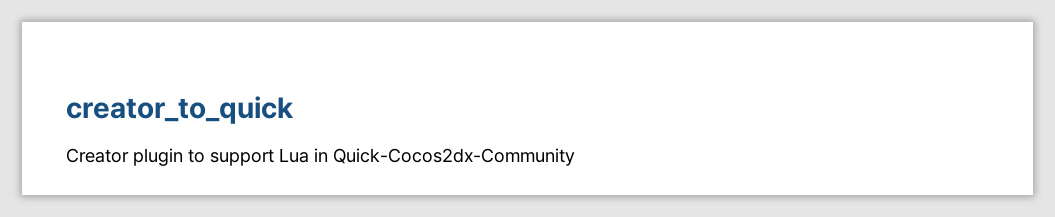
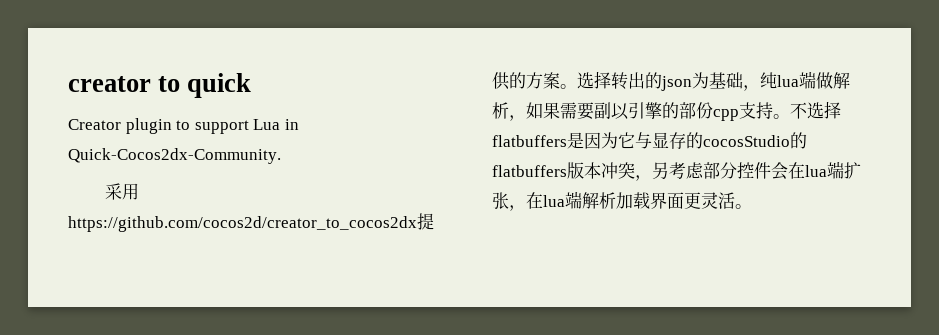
[66,96,294,124] creator_to_quick -> [68,73,252,98] creator to quick
[333,148,575,166] Quick-Cocos2dx-Community -> [68,148,281,164] [104,183,139,200] [68,213,434,232] [492,71,850,91] [492,101,841,121] [492,132,807,149] [492,161,861,181] [492,191,752,211] Quick-Cocos2dx-Community. // 采用https://github.com/cocos2d/creator_to_cocos2dx提供的方案。选择转出的json为基础，纯lua端做解析，如果需要副以引擎的部份cpp支持。不选择flatbuffers是因为它与显存的cocosStudio的flatbuffers版本冲突，另考虑部分控件会在lua端扩张，在lua端解析加载界面更灵活。

